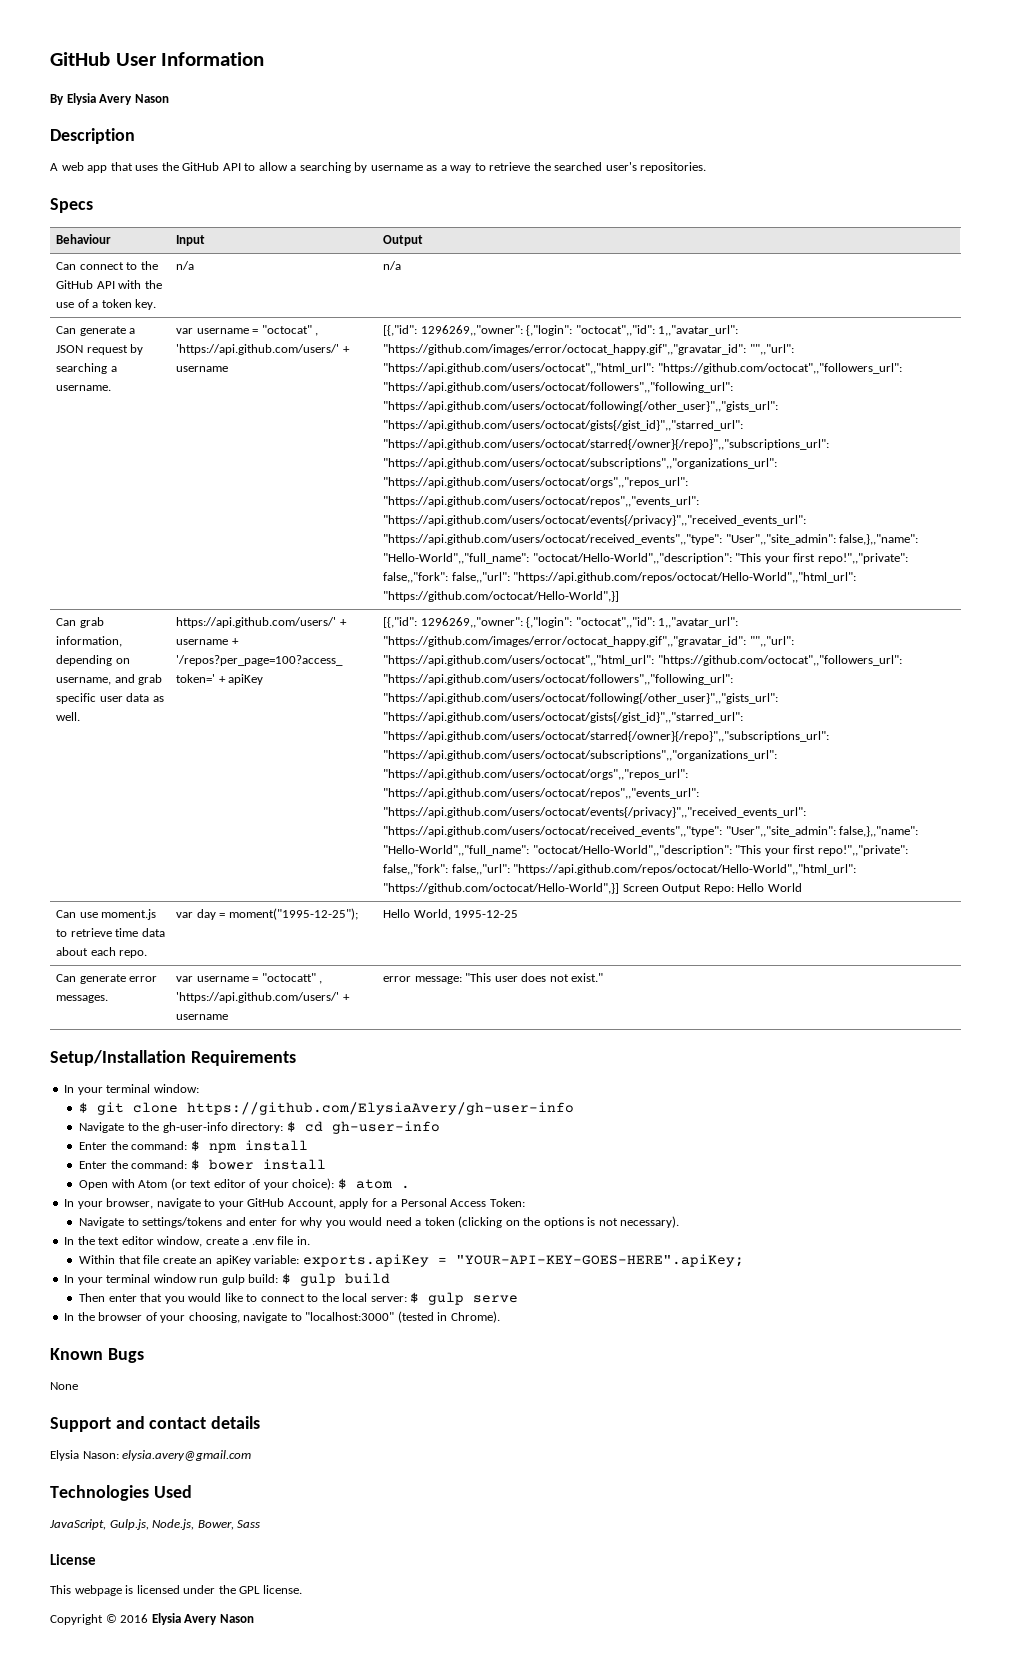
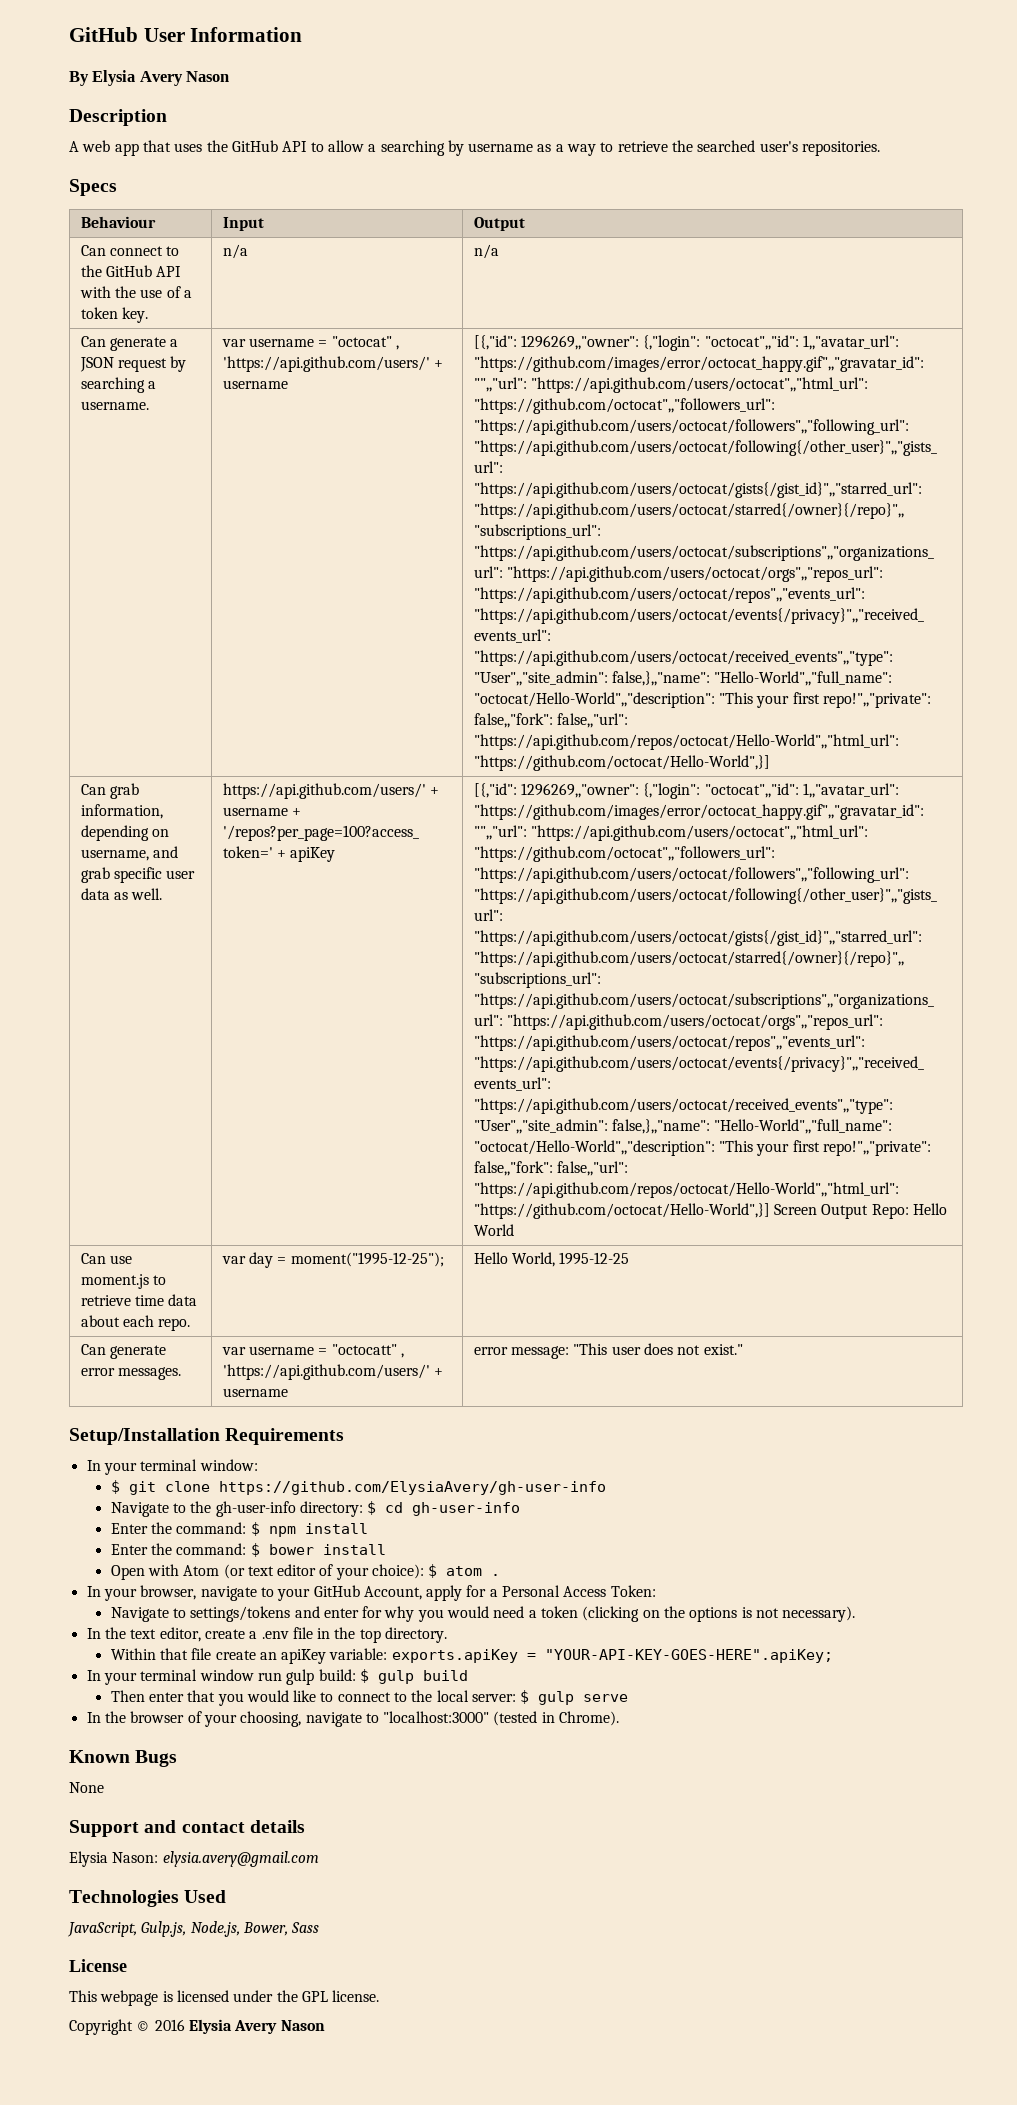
[121,1236,203,1247] editor window, -> [159,1627,201,1642] editor,
[296,1236,310,1245] in. -> [317,1627,448,1643] in the top directory.

